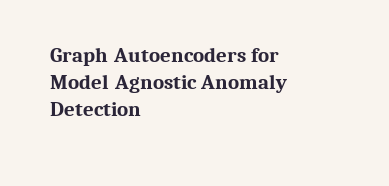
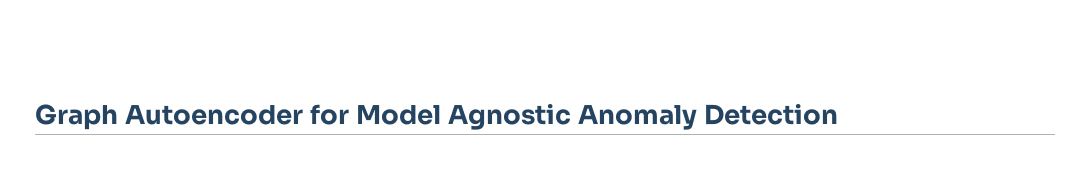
[112,47,246,62] Autoencoders -> [125,105,304,125] Autoencoder

